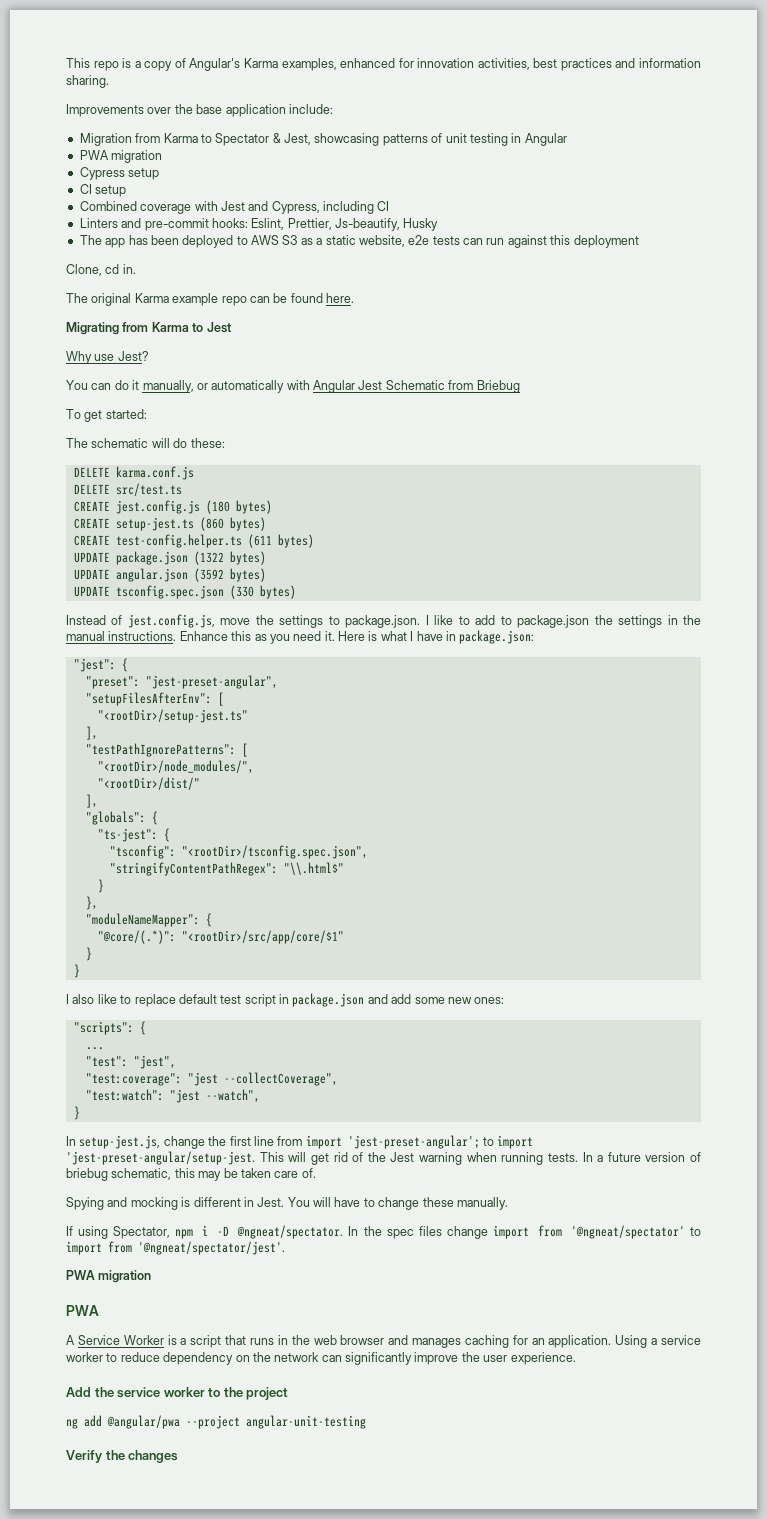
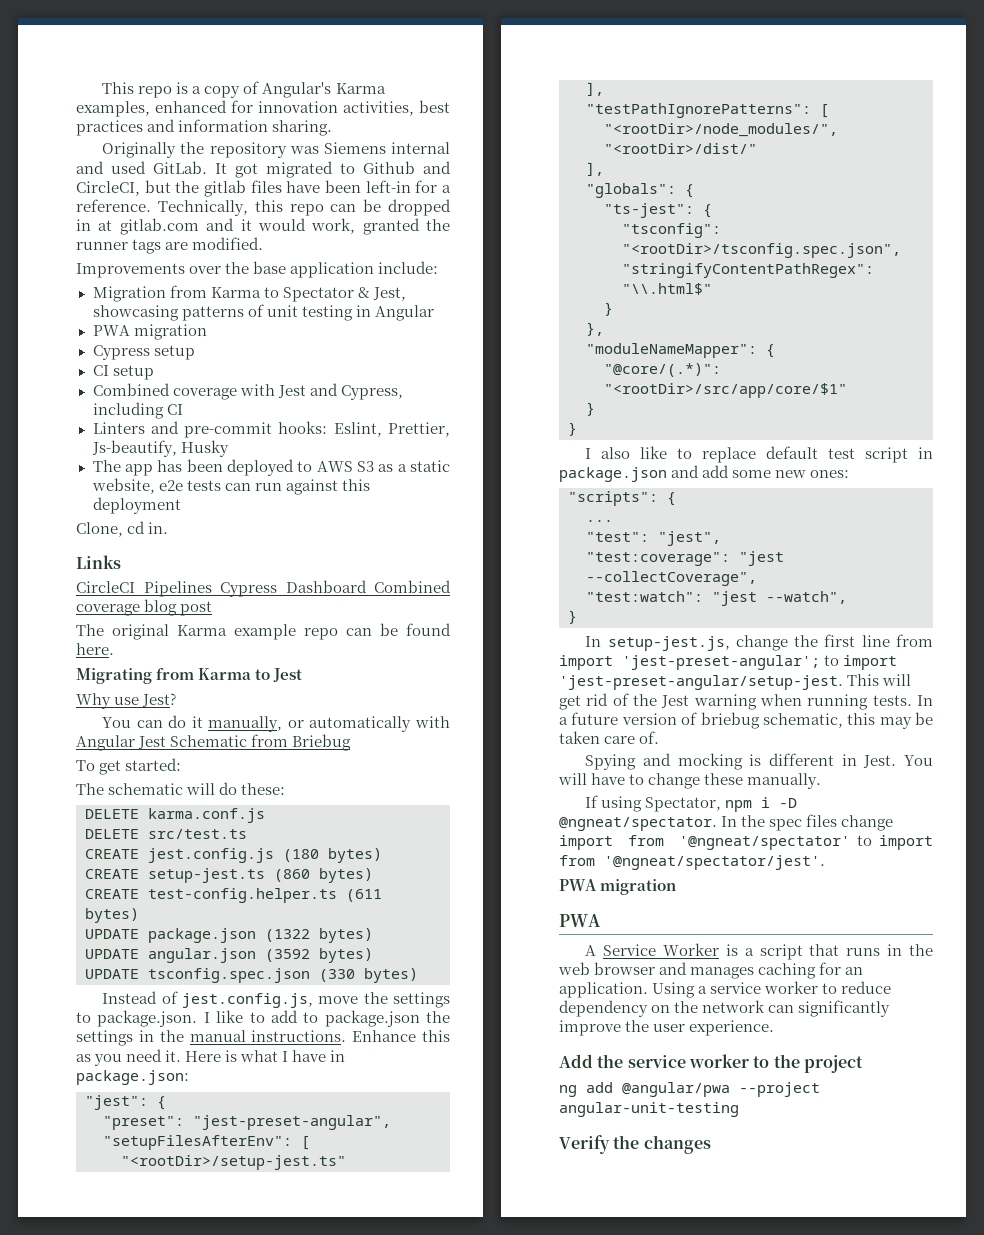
(109, 81) none -> [102,142,450,158] [76,161,451,178] [76,180,452,197] [76,199,451,216] [76,218,450,235] [76,237,264,254] // Originally the repository was Siemens internal and used GitLab. It got migrated to Github and CircleCI, but the gitlab files have been left-in for a reference. Technically, this repo can be dropped in at gitlab.com and it would work, granted the runner tags are modified.
(136, 269) none -> [76,555,121,569] [76,580,451,597] [76,599,213,616] // Links // CircleCI Pipelines Cypress Dashboard Combined coverage blog post

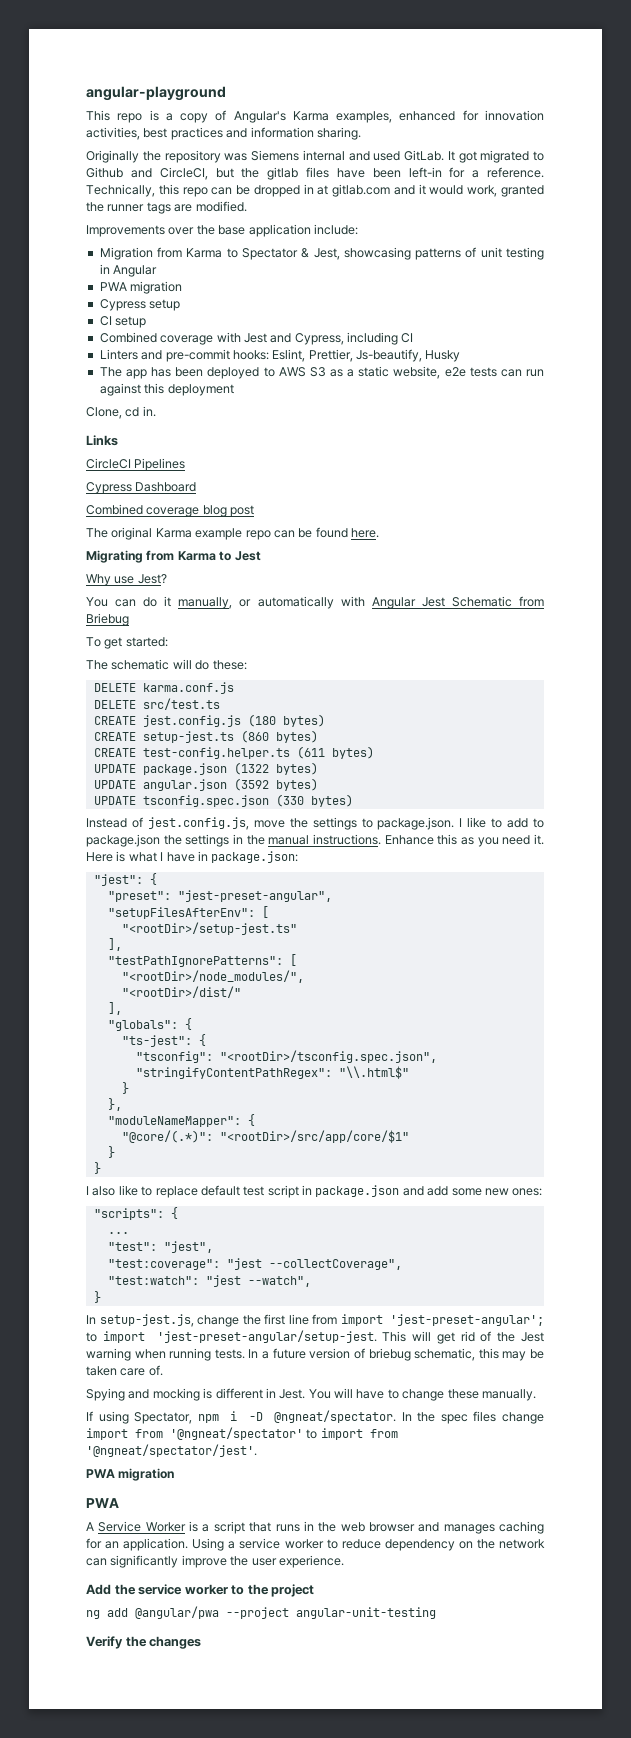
(102, 88) none -> [86,86,226,101] angular-playground //
(212, 589) none -> (186, 464) //
(367, 586) none -> (197, 487) //

